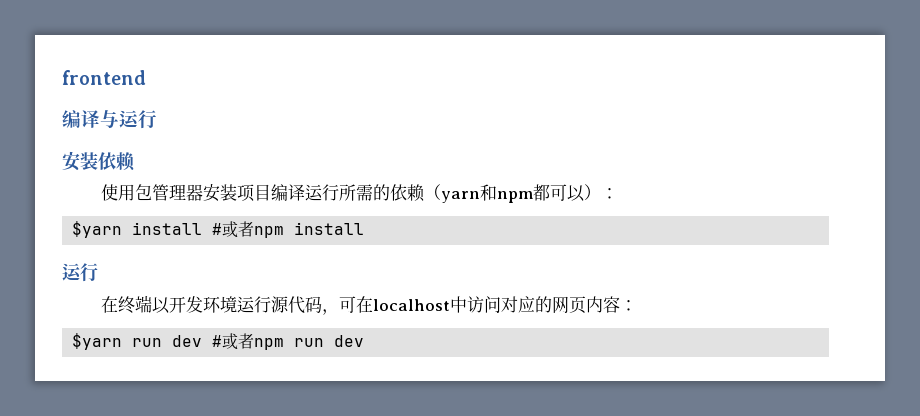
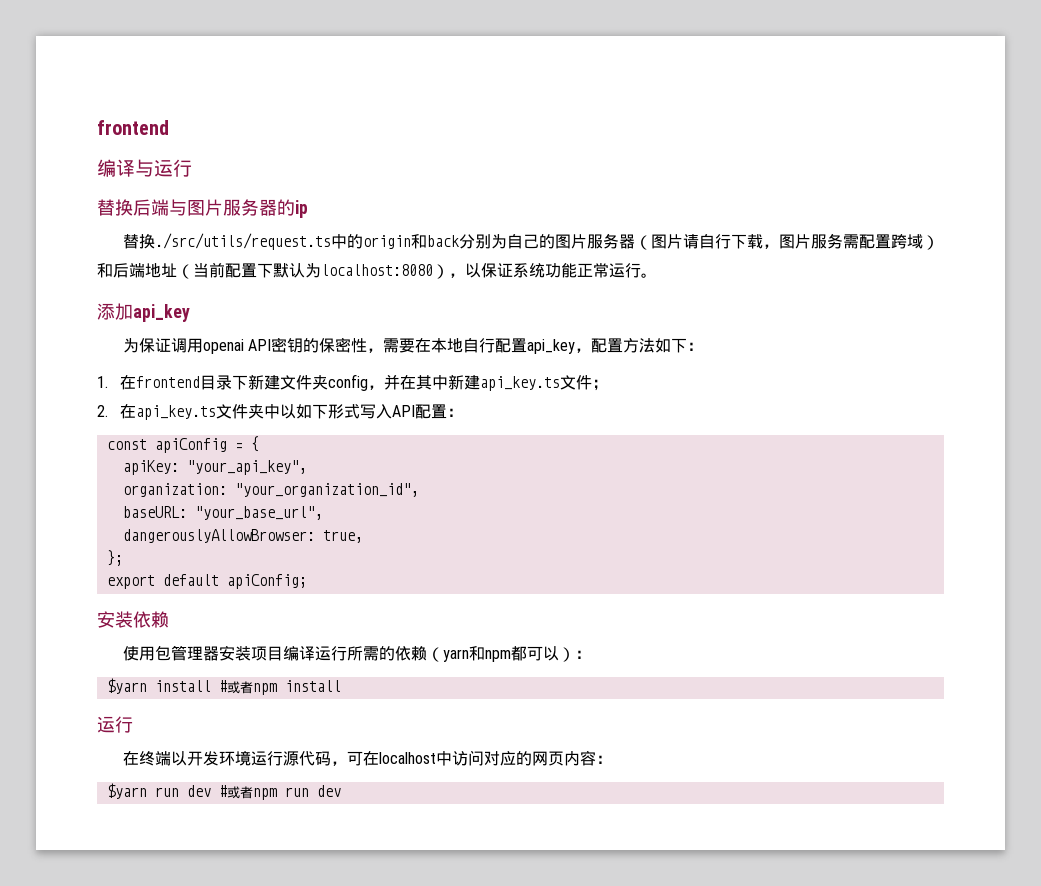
(157, 119) none -> [97,199,308,218] [123,233,940,250] [97,262,657,279] [97,303,190,322] [123,337,704,354] [97,374,608,391] [97,404,463,420] [106,436,259,453] [122,460,307,475] [122,483,419,497] [122,506,323,520] [122,529,363,543] [106,550,123,566] [106,574,307,589] // 替换后端与图片服务器的ip // 替换./src/utils/request.ts中的origin和back分别为自己的图片服务器（图片请自行下载，图片服务需配置跨域）和后端地址（当前配置下默认为localhost:8080），以保证系统功能正常运行。 // 添加api_key // 为保证调用openai API密钥的保密性，需要在本地自行配置api_key，配置方法如下： // 1.在frontend目录下新建文件夹config，并在其中新建api_key.ts文件； // 2.在api_key.ts文件夹中以如下形式写入API配置： // const apiConfig = { // apiKey: "your_api_key", // organization: "your_organization_id", // baseURL: "your_base_url", // dangerouslyAllowBrowser: true, // }; // export default apiConfig;

